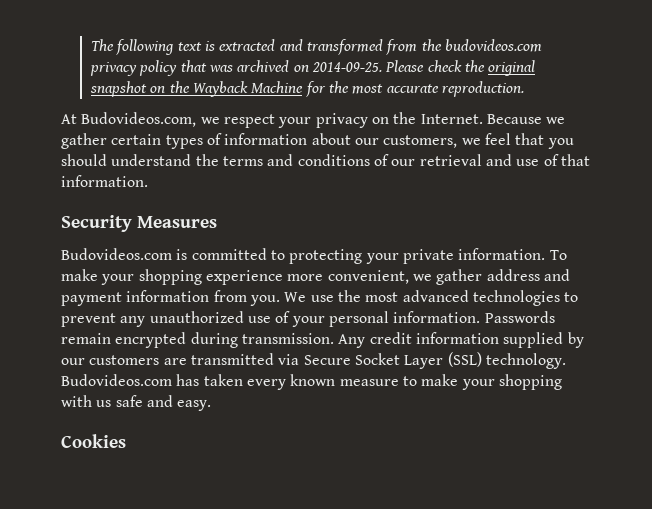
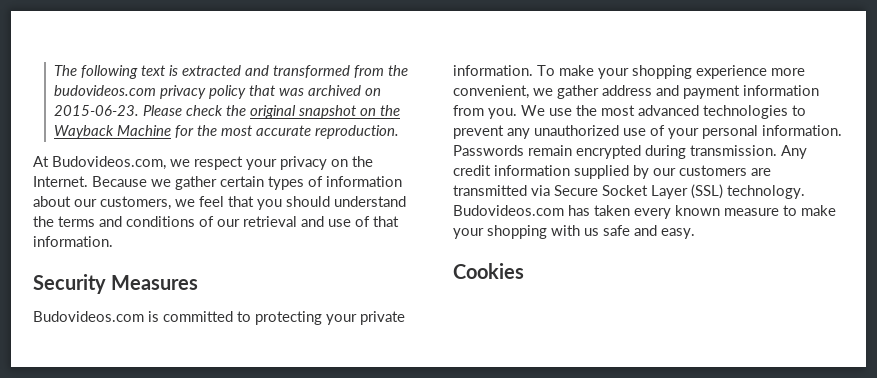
[311,62,382,72] 2014-09-25. -> [53,105,139,116] 2015-06-23.

